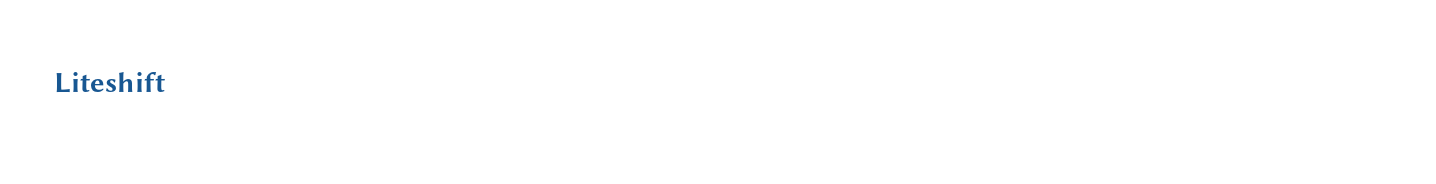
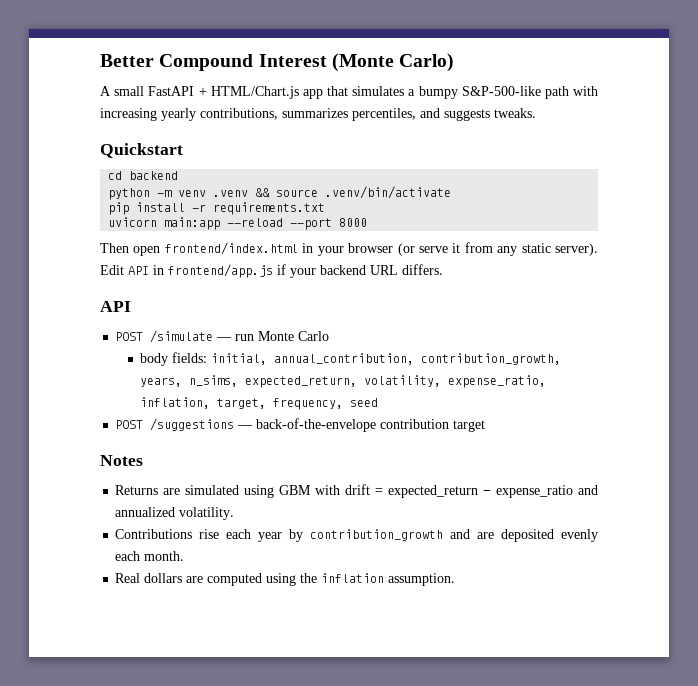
[54,72,165,93] Liteshift -> [100,53,455,72] [100,86,598,99] [100,108,536,121] [100,143,183,158] [108,171,179,180] [108,186,452,200] [108,202,326,215] [108,217,368,230] [100,242,598,256] [100,264,443,278] [100,301,131,312] [115,330,330,343] [140,352,562,366] [140,375,547,388] [140,397,379,410] [115,418,486,432] [100,455,143,466] [115,484,598,498] [115,507,235,520] [115,529,599,542] [115,551,185,561] [115,573,456,586] Better Compound Interest (Monte Carlo) // A small FastAPI + HTML/Chart.js app that simulates a bumpy S&P‑500‑like path with increasing yearly contributions, summarizes percentiles, and suggests tweaks. // Quickstart // cd backend // python -m venv .venv && source .venv/bin/activate // pip install -r requirements.txt // uvicorn main:app --reload --port 8000 // Then open frontend/index.html in your browser (or serve it from any static server). Edit API in frontend/app.js if your backend URL differs. // API // POST /simulate — run Monte Carlo // body fields: initial, annual_contribution, contribution_growth, years, n_sims, expected_return, volatility, expense_ratio, inflation, target, frequency, seed // POST /suggestions — back-of-the-envelope contribution target // Notes // Returns are simulated using GBM with drift = expected_return − expense_ratio and annualized volatility. // Contributions rise each year by contribution_growth and are deposited evenly each month. // Real dollars are computed using the inflation assumption.

